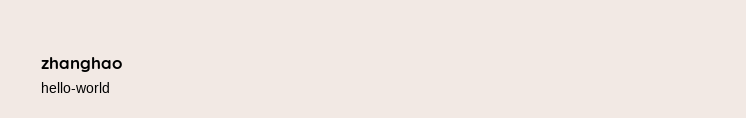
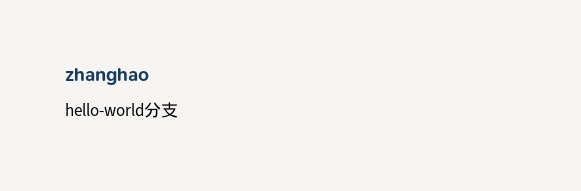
(110, 87) none -> [144,102,178,118] 分支

